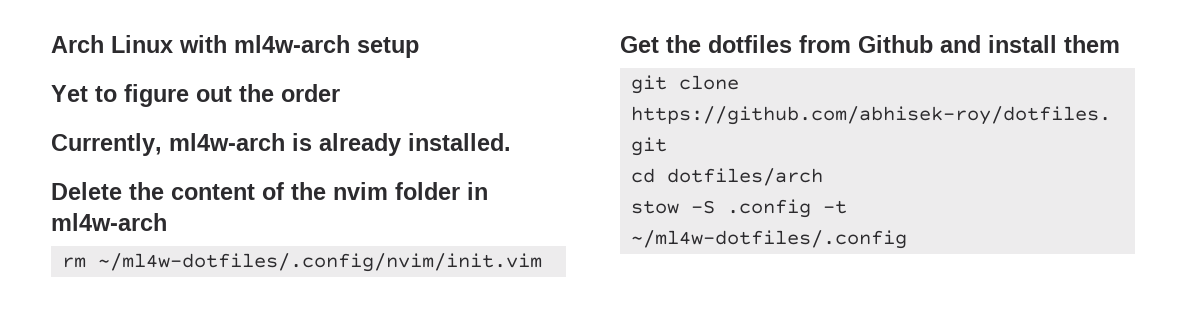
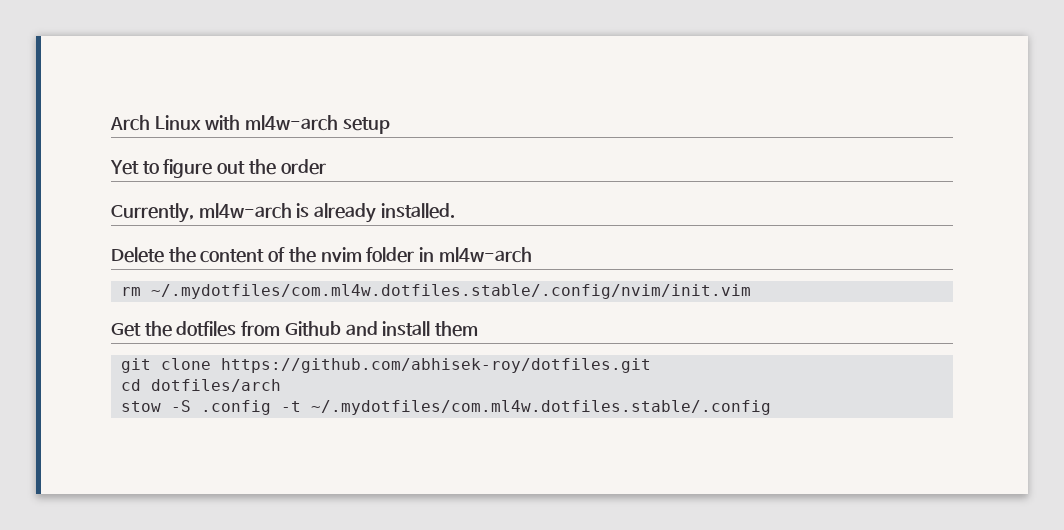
[98,253,543,272] ~/ml4w-dotfiles/.config/nvim/init.vim -> [150,284,751,299] ~/.mydotfiles/com.ml4w.dotfiles.stable/.config/nvim/init.vim
[631,230,908,249] ~/ml4w-dotfiles/.config -> [310,400,771,415] ~/.mydotfiles/com.ml4w.dotfiles.stable/.config

